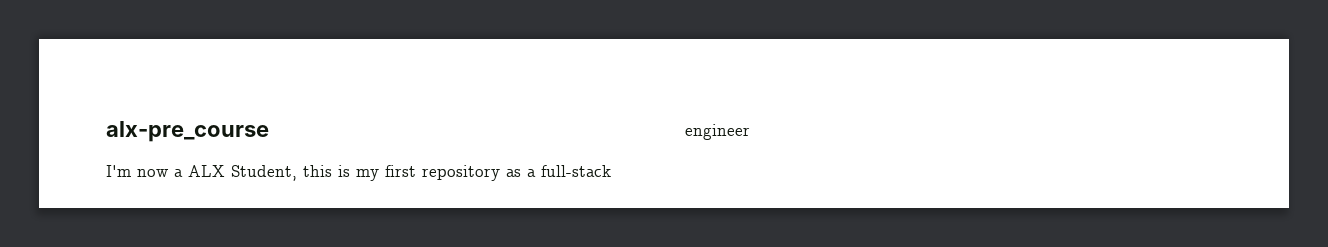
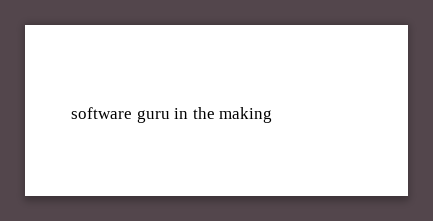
[106,121,269,142] [106,165,611,181] [685,124,750,140] alx-pre_course // I'm now a ALX Student, this is my first repository as a full-stack engineer -> [71,107,273,123] software guru in the making

